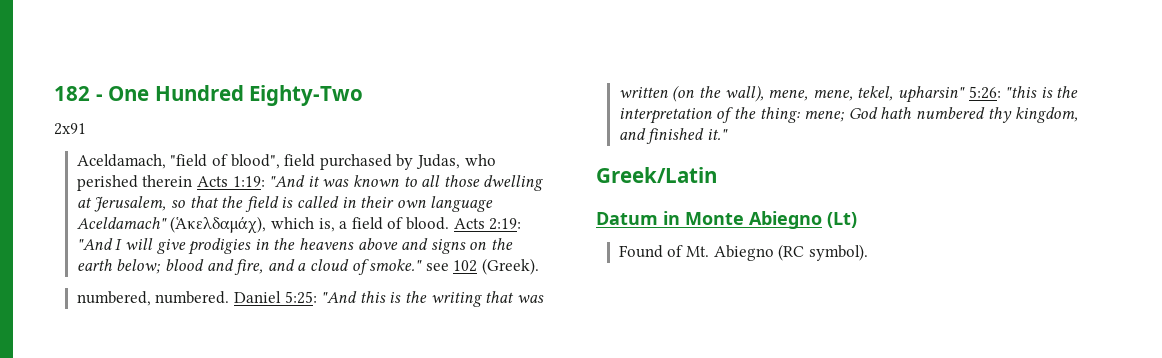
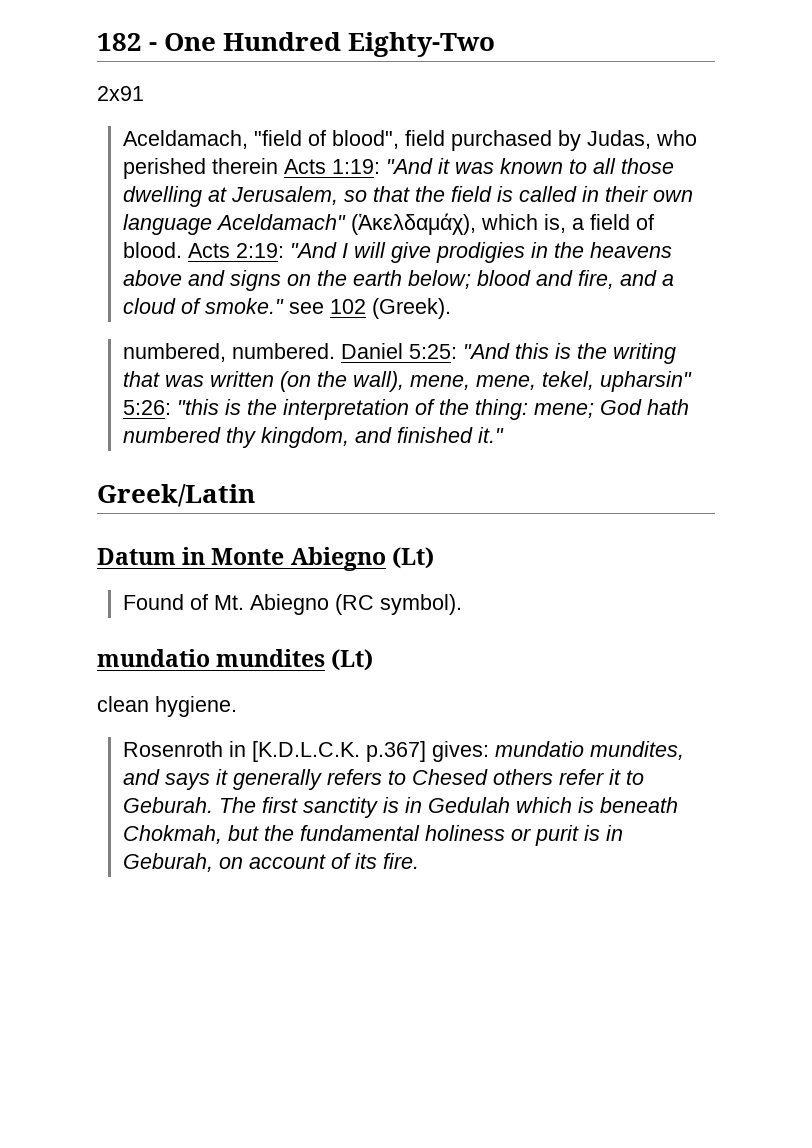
(868, 252) none -> [97,649,374,671] [97,696,237,717] [122,741,684,762] [122,769,644,790] [122,797,678,818] [122,825,623,846] [122,853,419,872] // mundatio mundites (Lt) // clean hygiene. // Rosenroth in [K.D.L.C.K. p.367] gives: mundatio mundites, and says it generally refers to Chesed others refer it to Geburah. The first sanctity is in Gedulah which is beneath Chokmah, but the fundamental holiness or purit is in Geburah, on account of its fire.

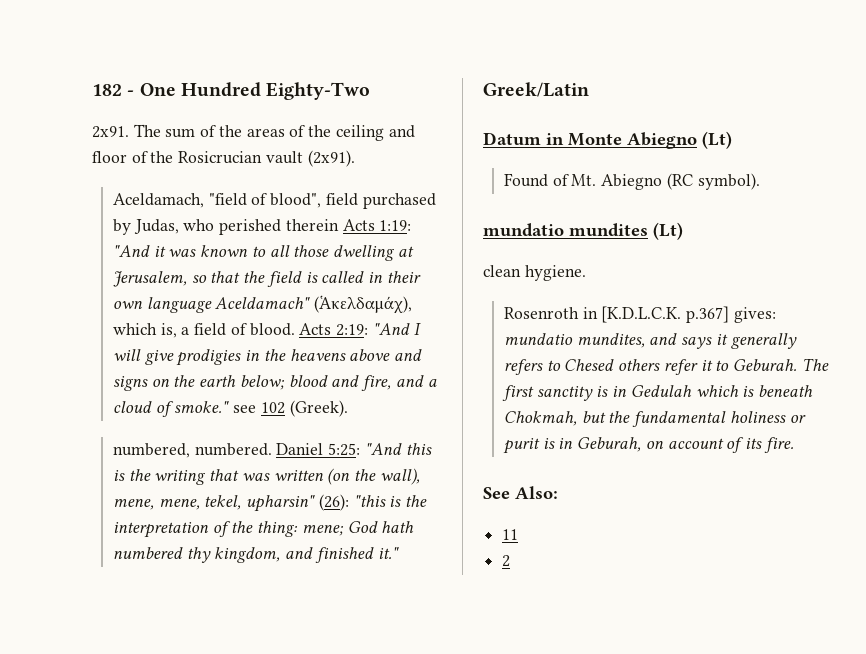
[97,86,144,101] 2x91 -> [92,124,415,141] [92,150,355,167] 2x91. The sum of the areas of the ceiling and floor of the Rosicrucian vault (2x91).
[122,400,171,415] 5:26: -> [318,494,349,511] (26):
(419, 861) none -> [483,486,558,499] [502,529,519,540] [502,555,511,567] // See Also: // 11 // 2

